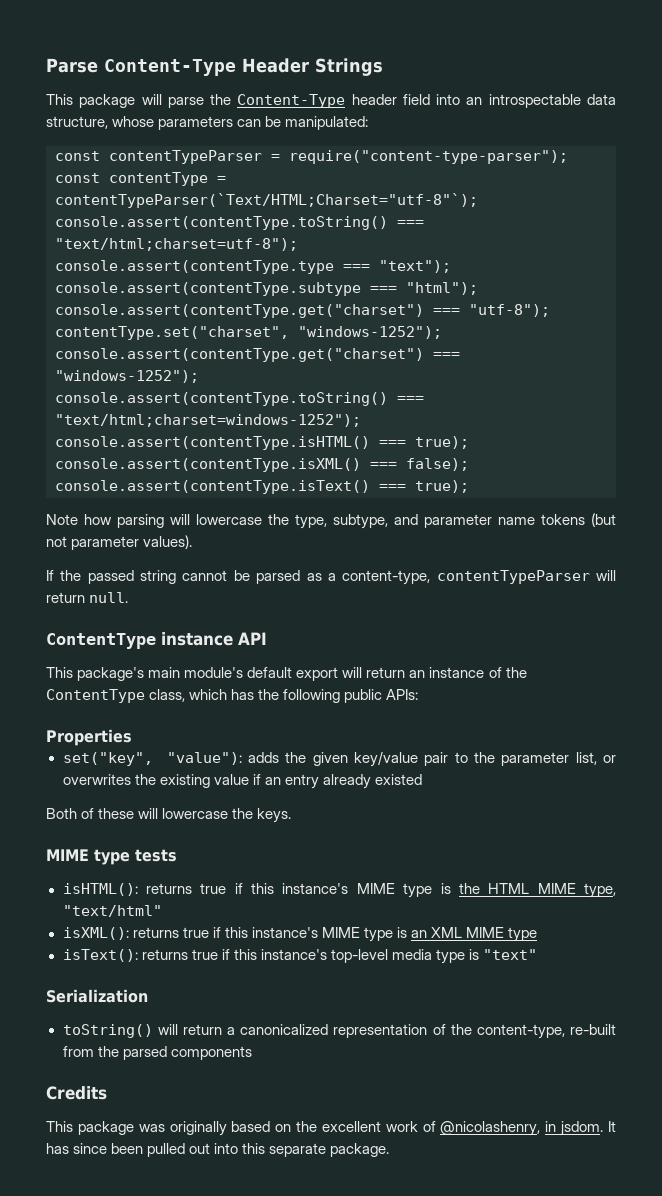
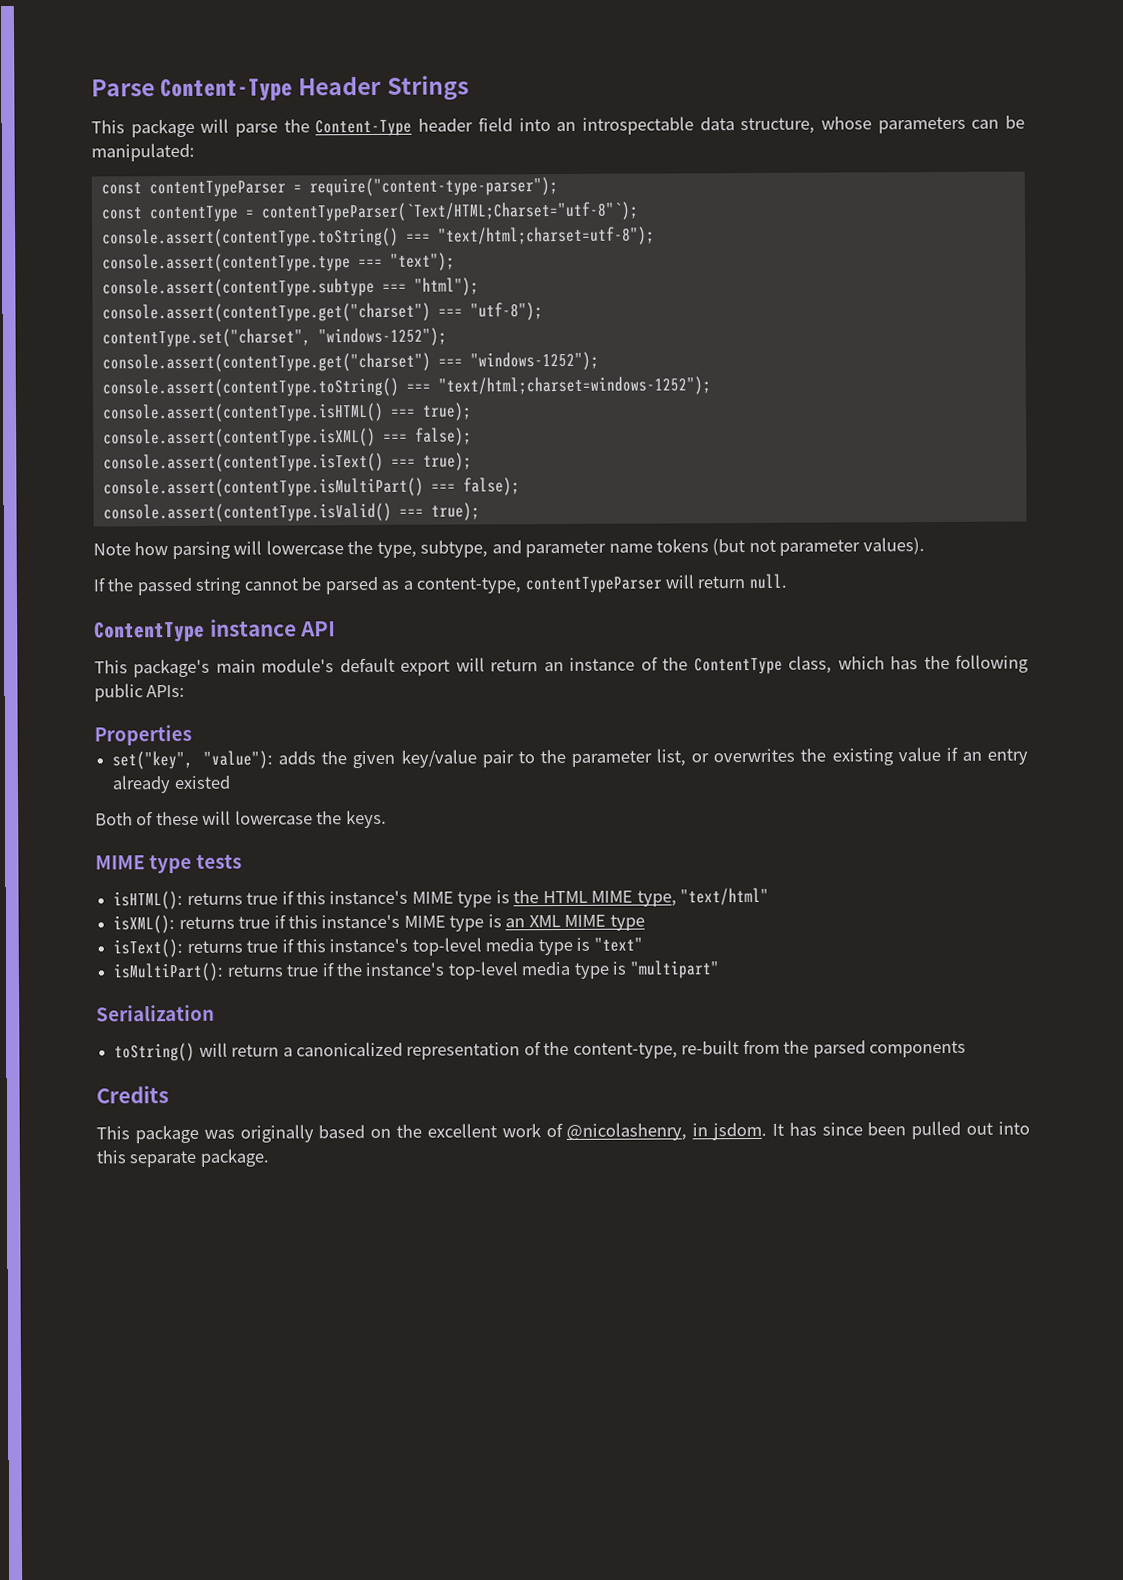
(469, 486) none -> [102,477,520,498] [102,502,480,523] // console.assert(contentType.isMultiPart() === false); // console.assert(contentType.isValid() === true);
(538, 954) none -> [113,960,719,982] // isMultiPart(): returns true if the instance's top-level media type is "multipart"

